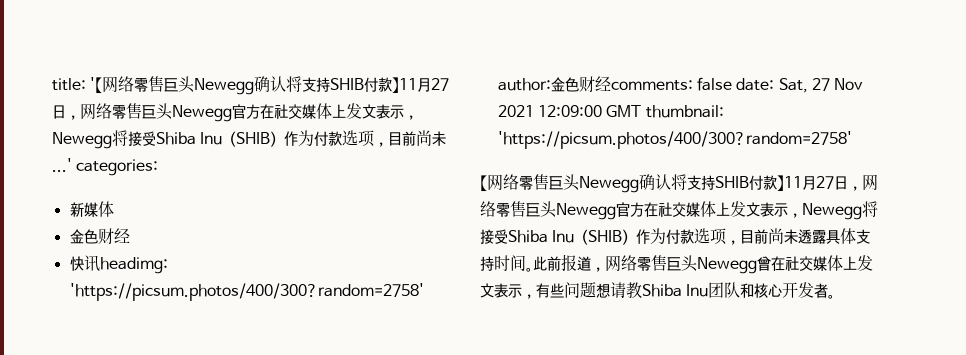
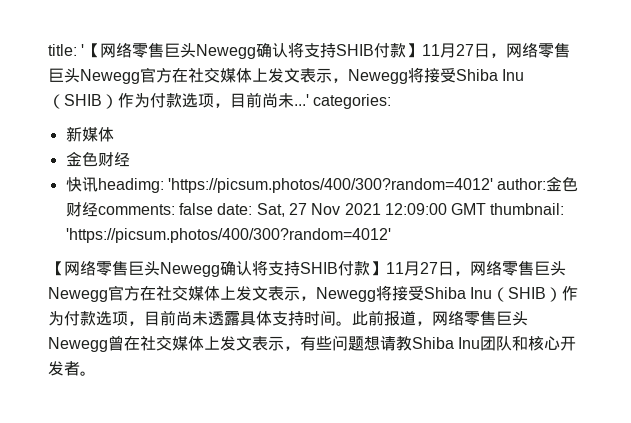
[69,283,424,301] 'https://picsum.photos/400/300?random=2758' -> [167,178,493,193] 'https://picsum.photos/400/300?random=4012'
[497,131,852,149] 'https://picsum.photos/400/300?random=2758' -> [65,228,391,243] 'https://picsum.photos/400/300?random=4012'

